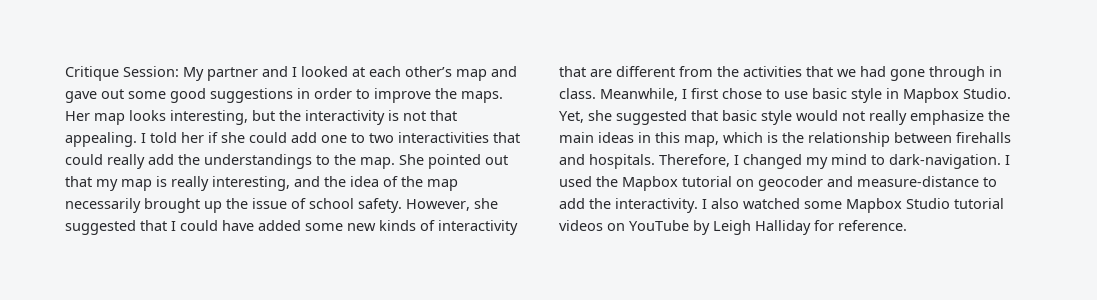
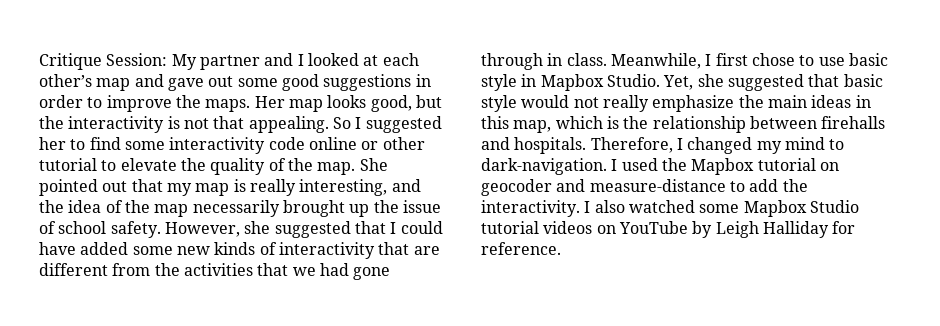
[170,110,248,125] interesting, -> [370,95,412,112] good,
[141,132,520,143] [65,154,330,169] I told her if she could add one to two interactivities that could really add the understandings to -> [332,116,442,133] [39,137,425,154] [39,158,286,175] So I suggested her to find some interactivity code online or other tutorial to elevate the quality of

